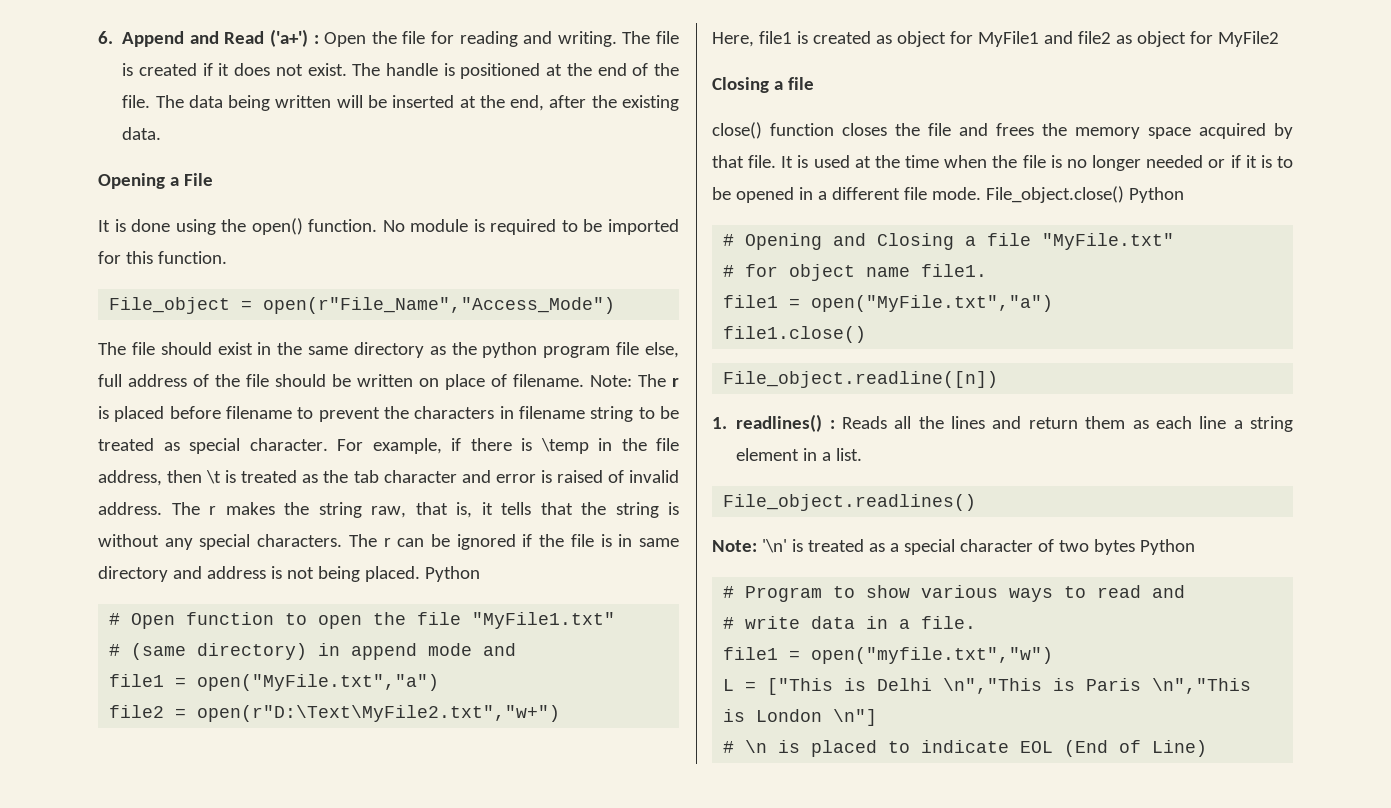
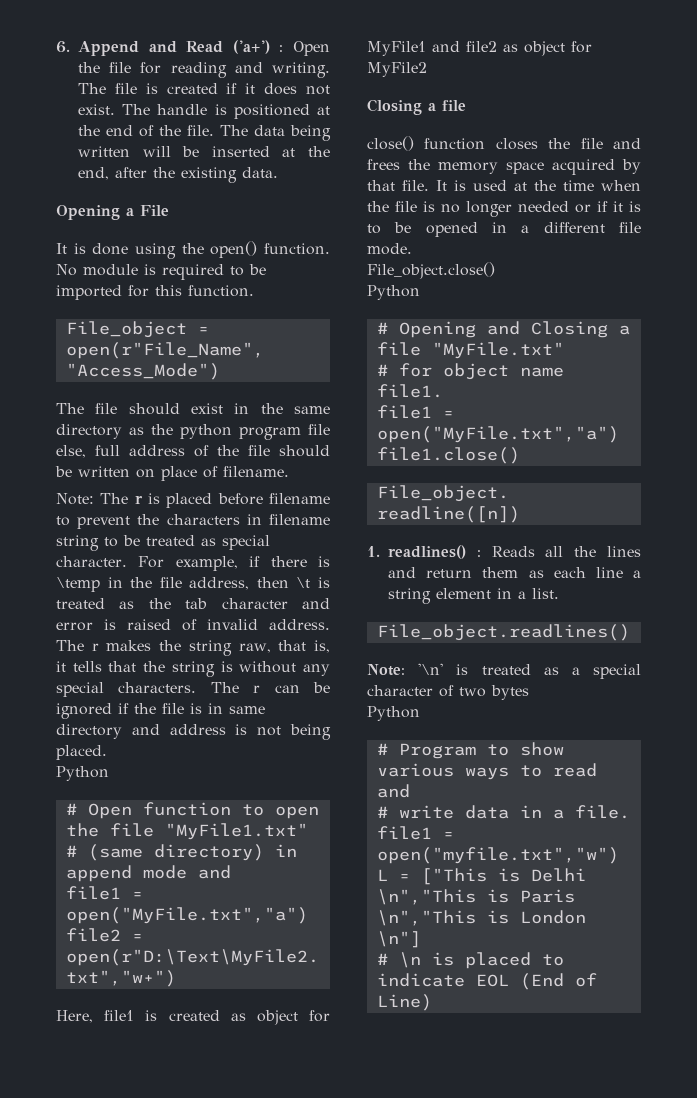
(584, 380) none -> (289, 471) //
(420, 574) none -> (107, 752) //
(981, 193) none -> (412, 249) //
(1124, 194) none -> (495, 270) //
(1135, 547) none -> (529, 692) //

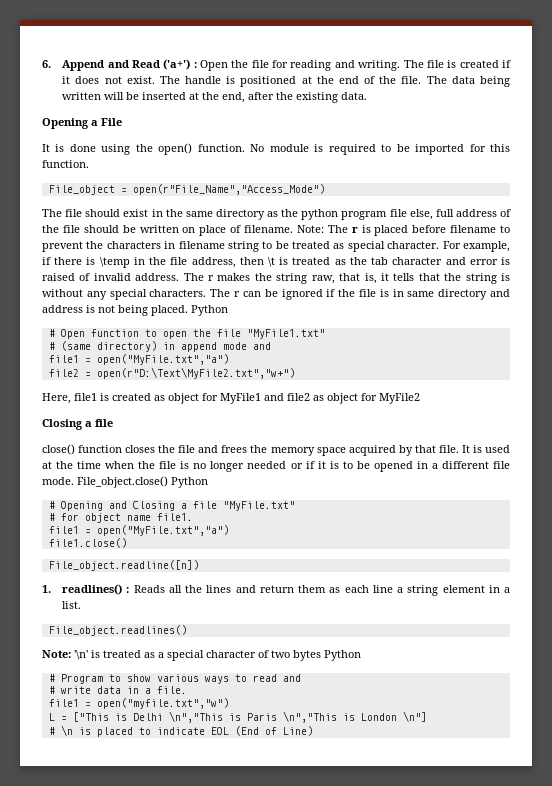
(289, 471) // -> (293, 229) none
(107, 752) // -> (188, 310) none
(412, 249) // -> (74, 481) none
(495, 270) // -> (168, 482) none
(529, 692) // -> (321, 655) none

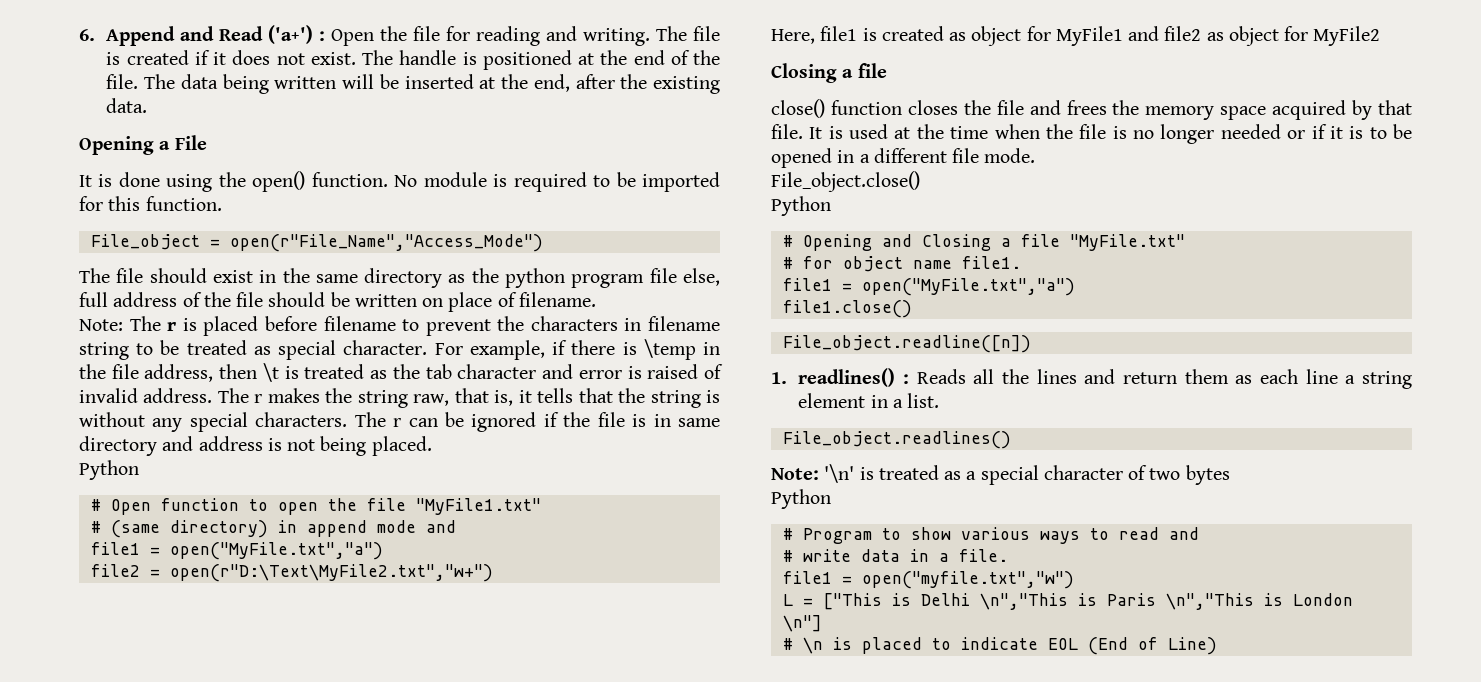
(293, 229) none -> (596, 299) //
(188, 310) none -> (432, 446) //
(74, 481) none -> (1036, 155) //
(168, 482) none -> (920, 181) //
(321, 655) none -> (1230, 475) //

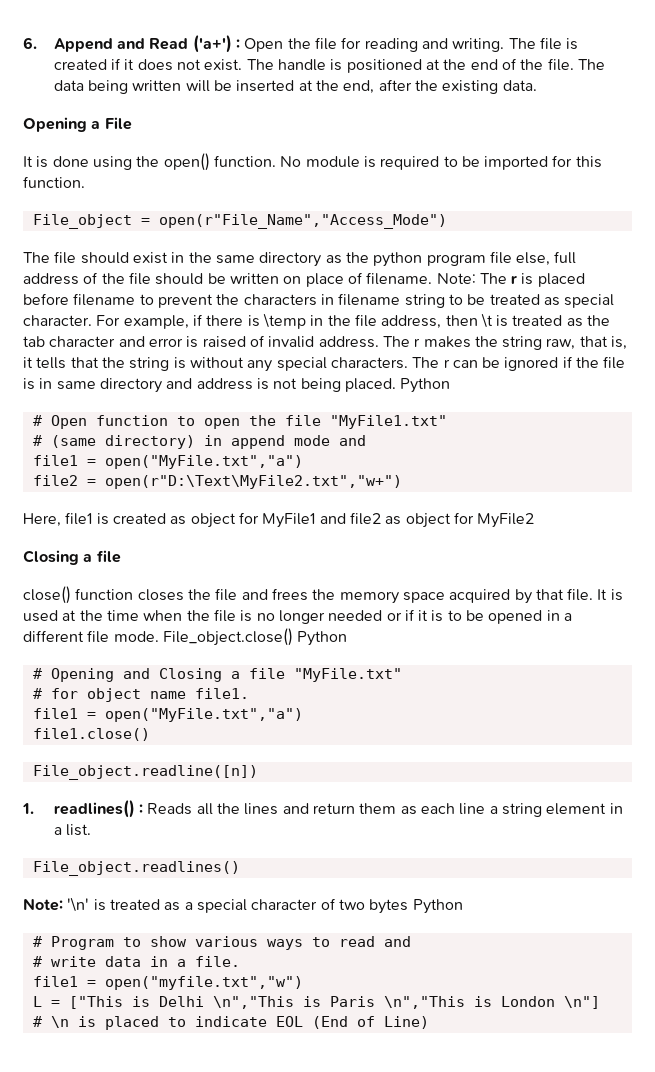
(596, 299) // -> (433, 278) none
(432, 446) // -> (396, 385) none
(1036, 155) // -> (159, 636) none
(920, 181) // -> (293, 637) none
(1230, 475) // -> (409, 906) none

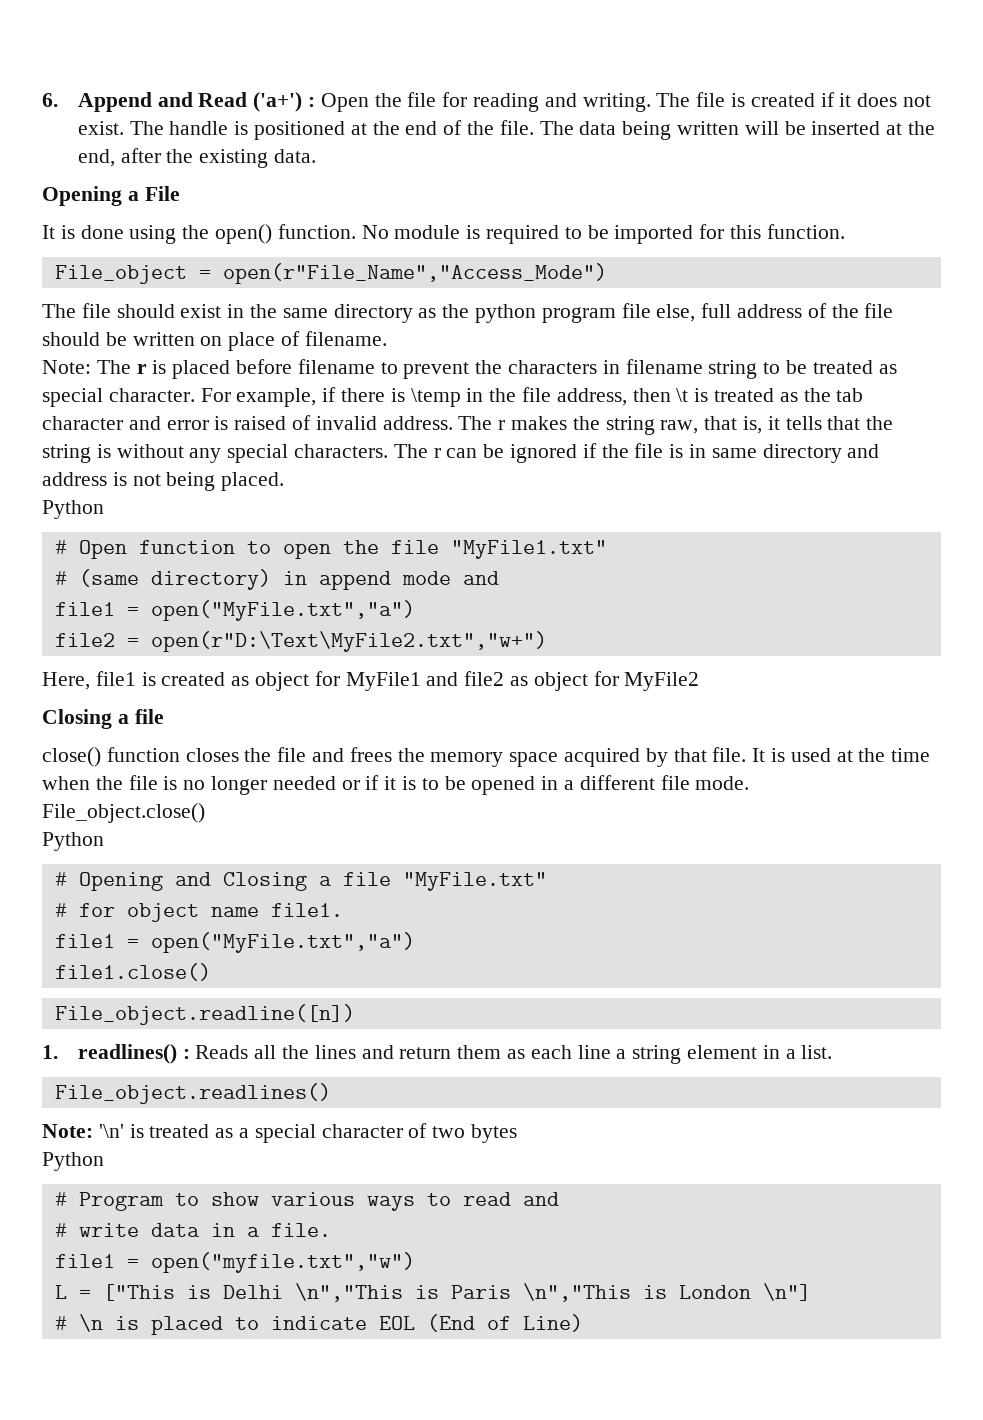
(433, 278) none -> (387, 338) //
(396, 385) none -> (285, 481) //
(159, 636) none -> (750, 783) //
(293, 637) none -> (205, 813) //
(409, 906) none -> (518, 1133) //

